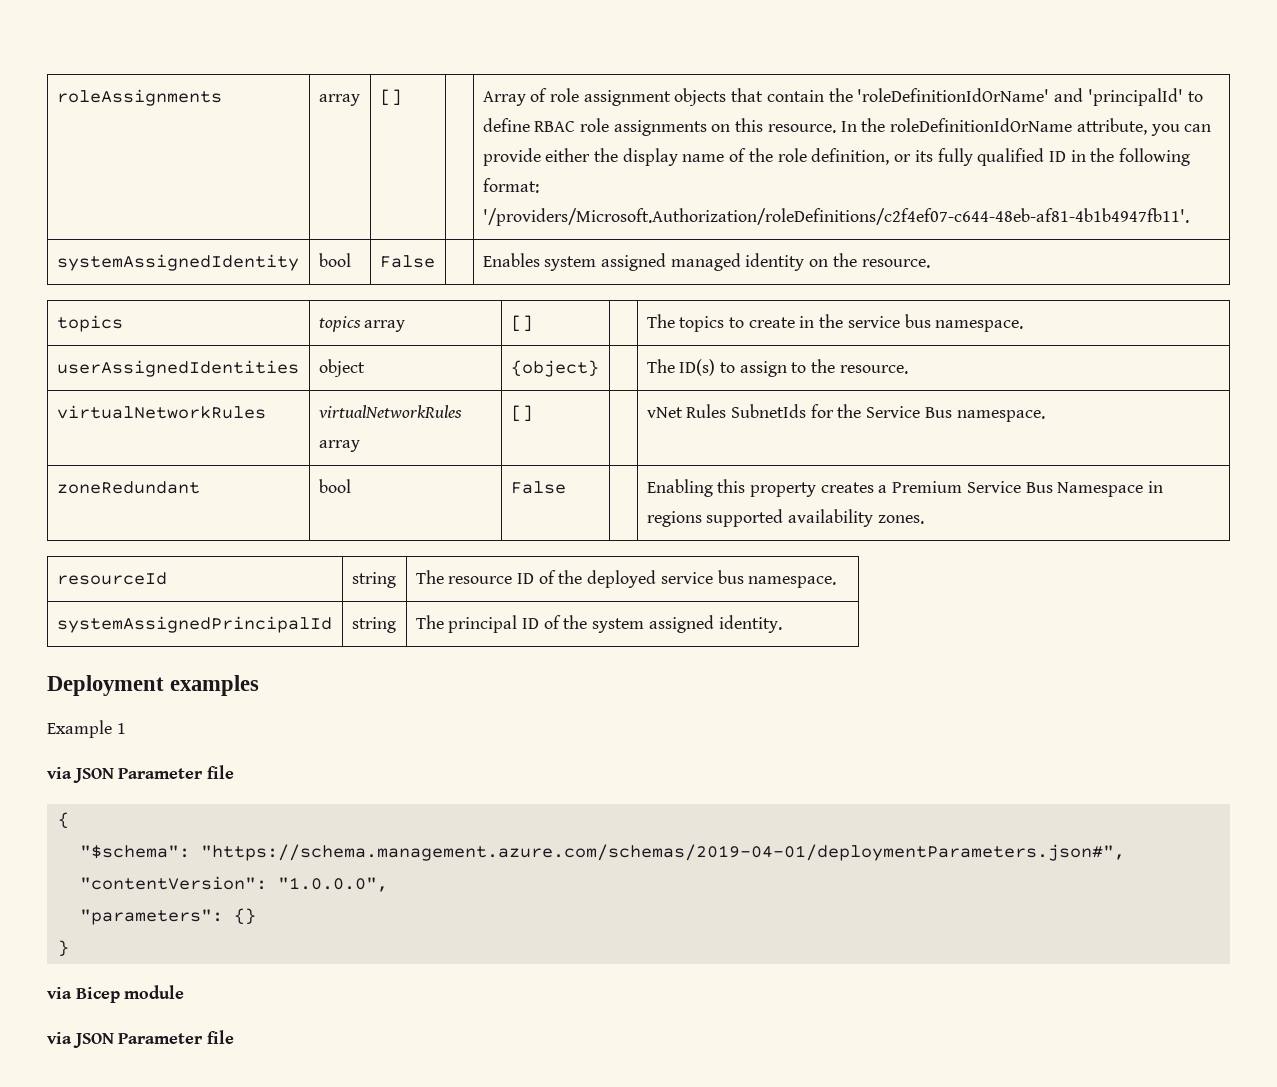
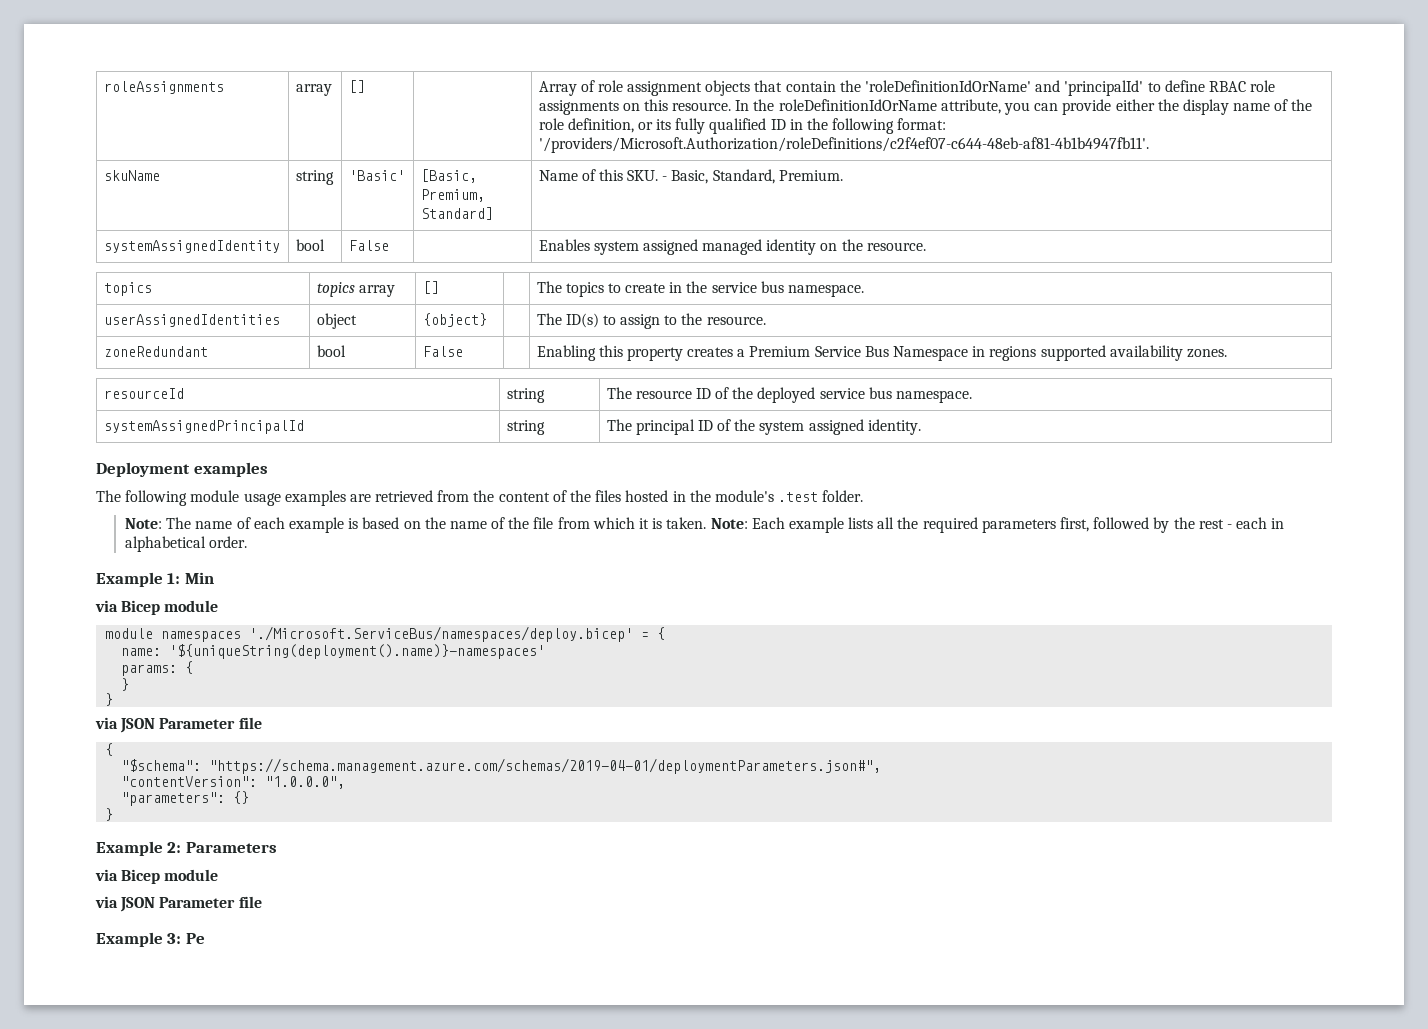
(1189, 217) none -> [103,170,160,181] [295,170,334,185] [348,170,405,181] [420,169,477,183] [420,189,485,202] [420,207,493,220] [538,169,843,184] // skuName | string | 'Basic' | [Basic, Premium, Standard] | Name of this SKU. - Basic, Standard, Premium.
[56,405,266,419] [318,405,462,418] [318,440,360,452] [510,405,533,422] [646,404,1045,422] // virtualNetworkRules | virtualNetworkRules array | [] | | vNet Rules SubnetIds for the Service Bus namespace. -> (766, 320) none
[47,720,126,738] Example 1 -> [96,490,864,506] [125,517,1285,533] [125,536,248,552] [96,572,214,587] [95,600,219,615] [105,626,666,642] [121,644,546,659] [121,661,194,676] [121,678,130,691] [105,693,114,706] The following module usage examples are retrieved from the content of the files hosted in the module's .test folder. // Note: The name of each example is based on the name of the file from which it is taken. Note: Each example lists all the required parameters first, followed by the rest - each in alphabetical order. // Example 1: Min // via Bicep module // module namespaces './Microsoft.ServiceBus/namespaces/deploy.bicep' = { // name: '${uniqueString(deployment().name)}-namespaces' // params: { // } // }
(69, 948) none -> [96,841,277,856] // Example 2: Parameters
(235, 1037) none -> [96,932,205,947] // Example 3: Pe

